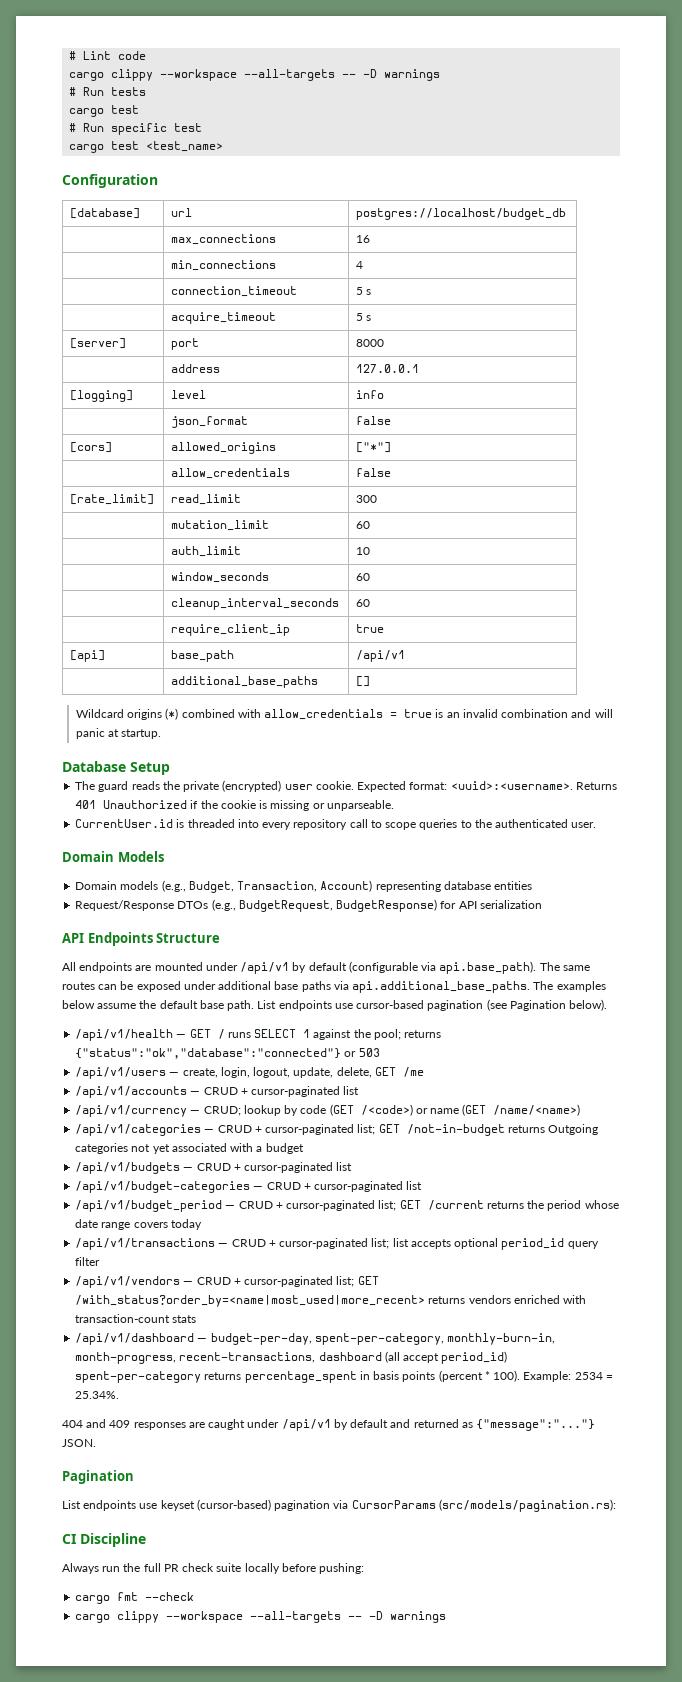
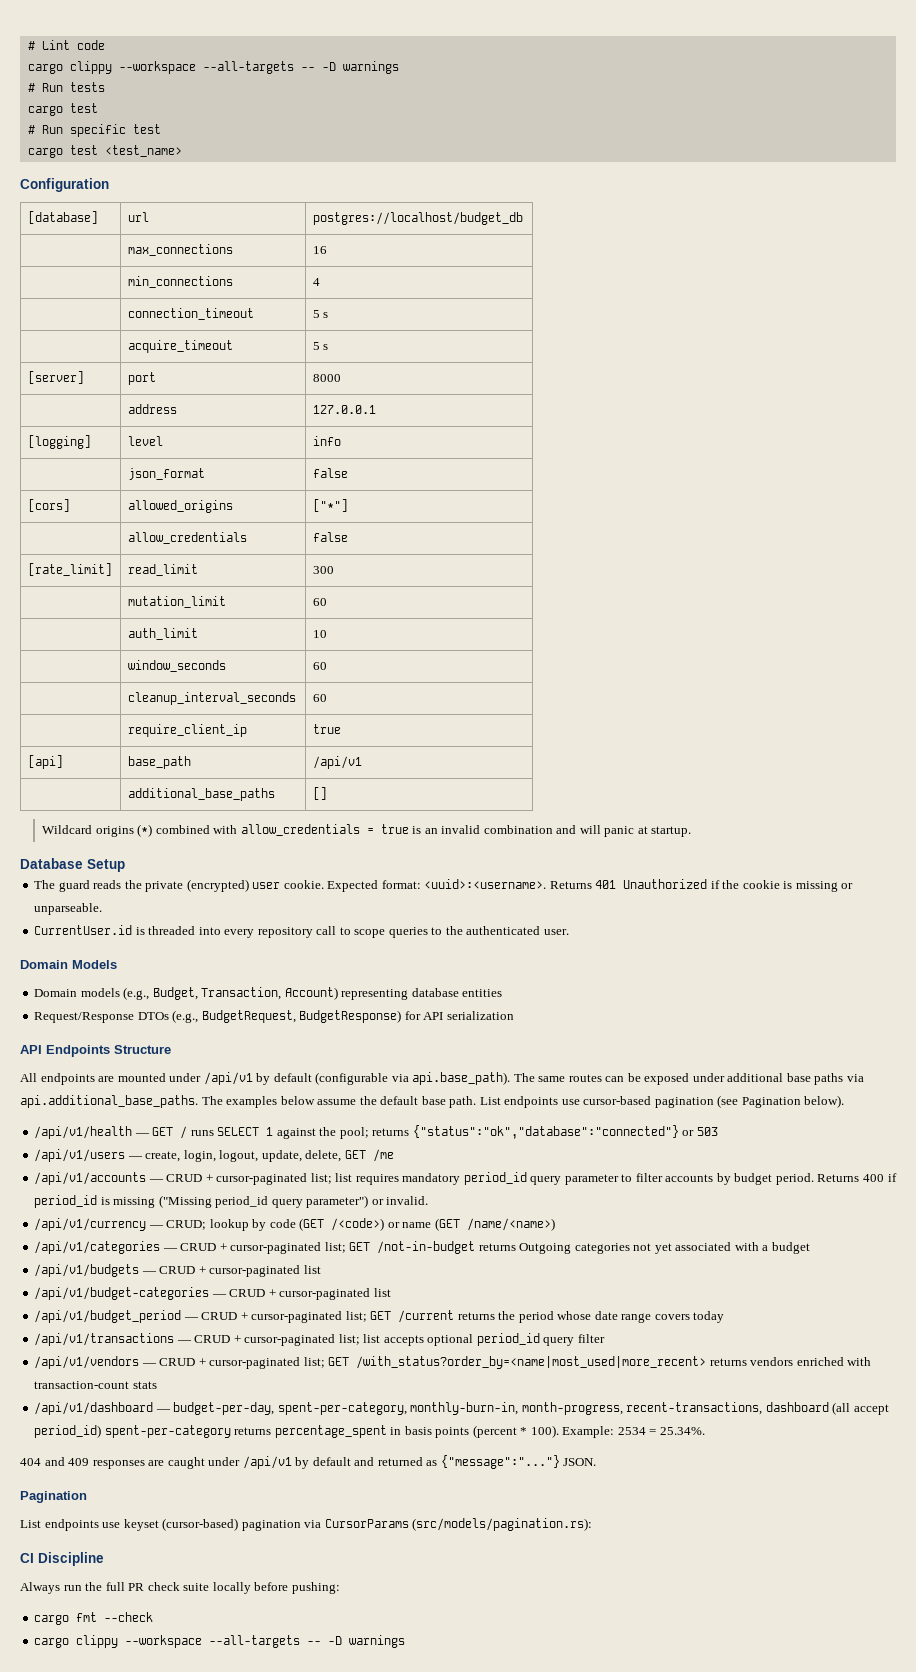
[343,1086,360,1095] list -> [310,1172,897,1185] [34,1195,429,1208] list; list requires mandatory period_id query parameter to filter accounts by budget period. Returns 400 if period_id is missing ("Missing period_id query parameter") or invalid.

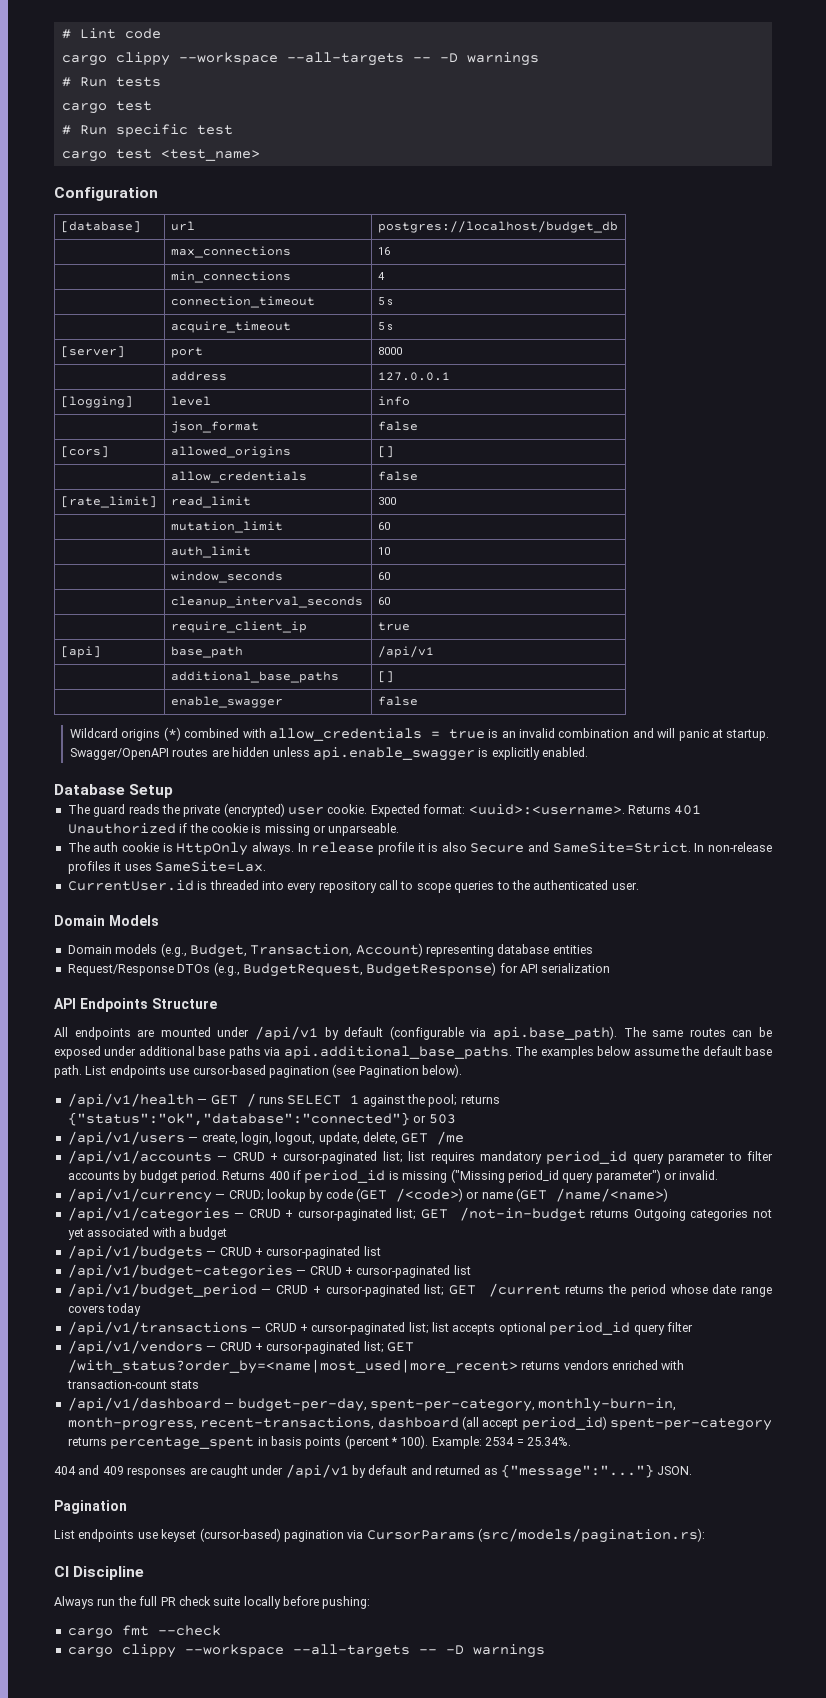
[312,499,348,512] ["*"] -> [377,446,394,458] []
(327, 793) none -> [170,696,283,708] [377,696,418,706] // | enable_swagger | false
(692, 831) none -> [70,747,589,761] Swagger/OpenAPI routes are hidden unless api.enable_swagger is explicitly enabled.
(103, 909) none -> [67,842,772,856] [67,861,266,874] // The auth cookie is HttpOnly always. In release profile it is also Secure and SameSite=Strict. In non-release profiles it uses SameSite=Lax.

